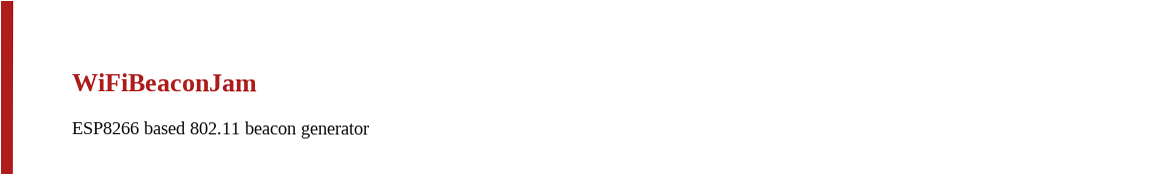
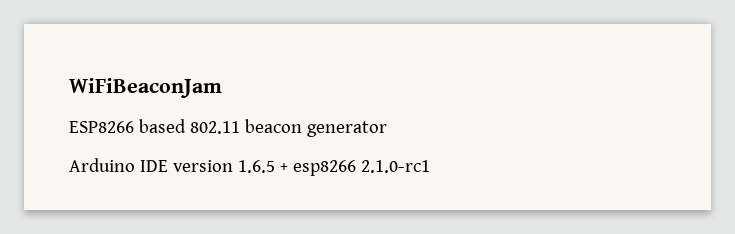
(369, 131) none -> [69,158,430,176] // Arduino IDE version 1.6.5 + esp8266 2.1.0-rc1

